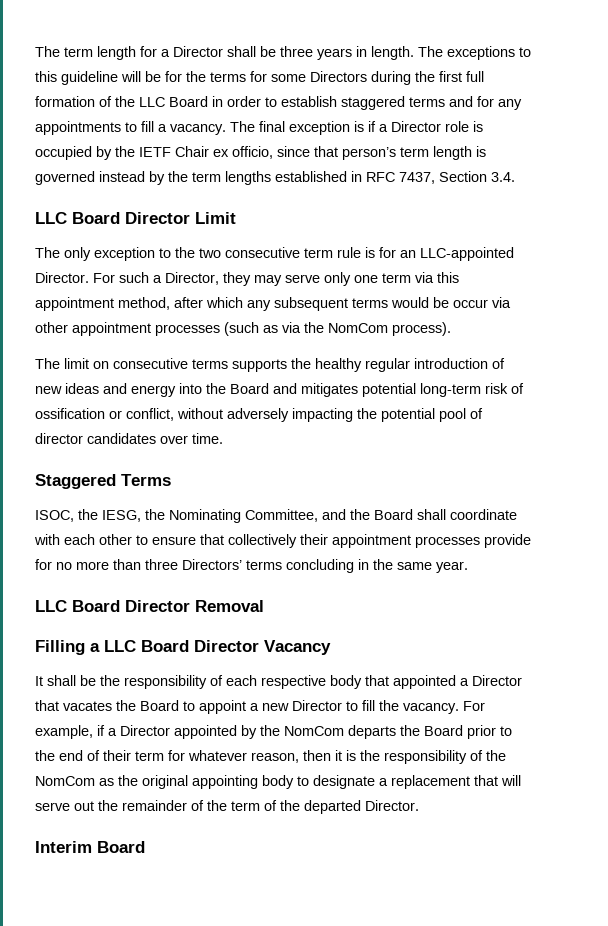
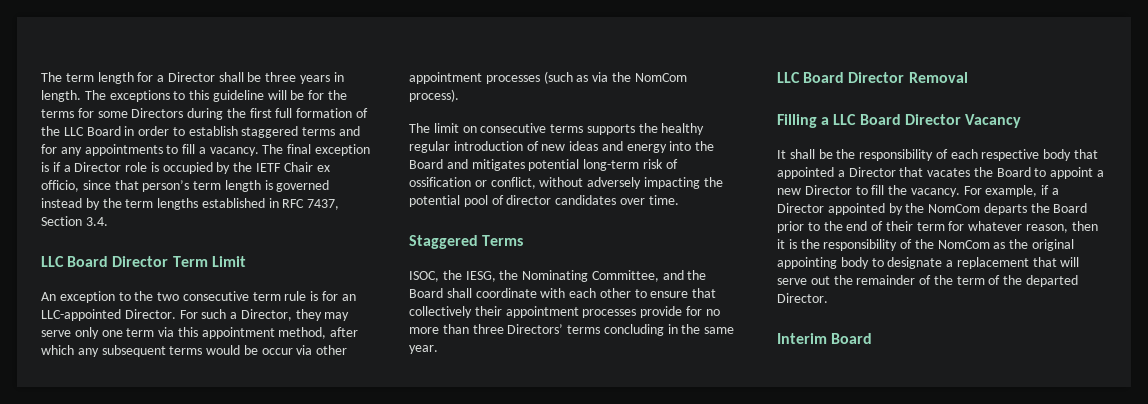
(190, 218) none -> [172,256,208,267] Term
[35,247,91,261] The only -> [41,292,56,301] An

